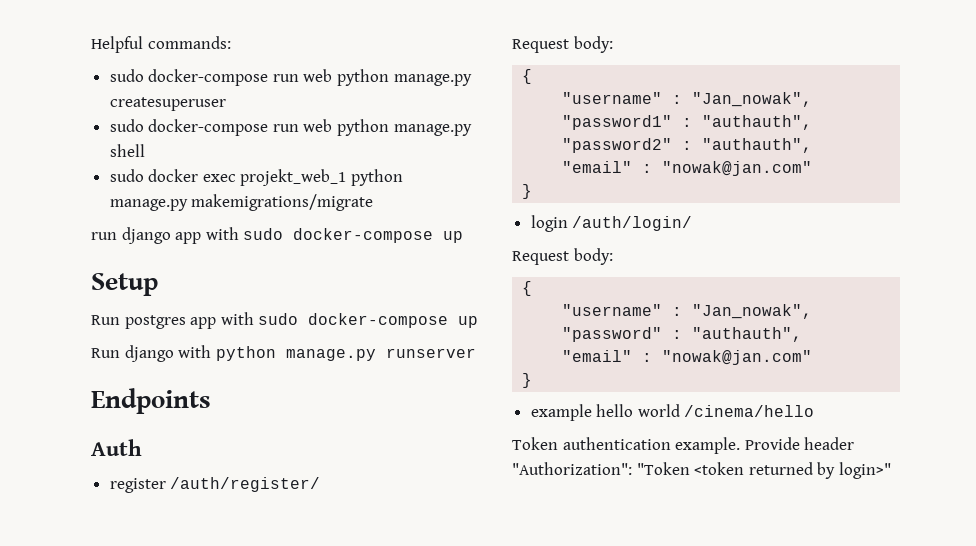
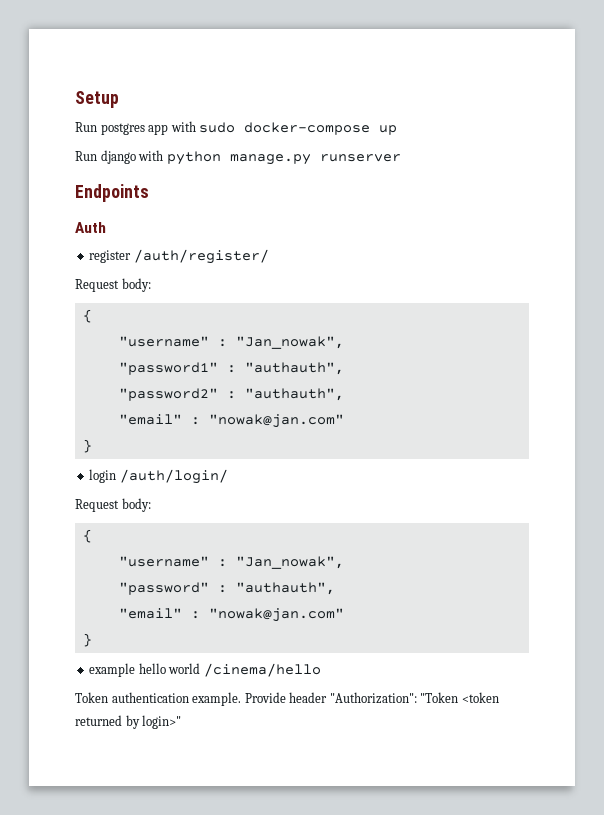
[91,36,231,53] [109,69,472,86] [109,97,226,111] [109,119,472,136] [109,144,145,157] [109,169,404,186] [109,194,374,211] [91,227,464,244] Helpful commands: // sudo docker-compose run web python manage.py createsuperuser // sudo docker-compose run web python manage.py shell // sudo docker exec projekt_web_1 python manage.py makemigrations/migrate // run django app with sudo docker-compose up // -> (75, 99) none

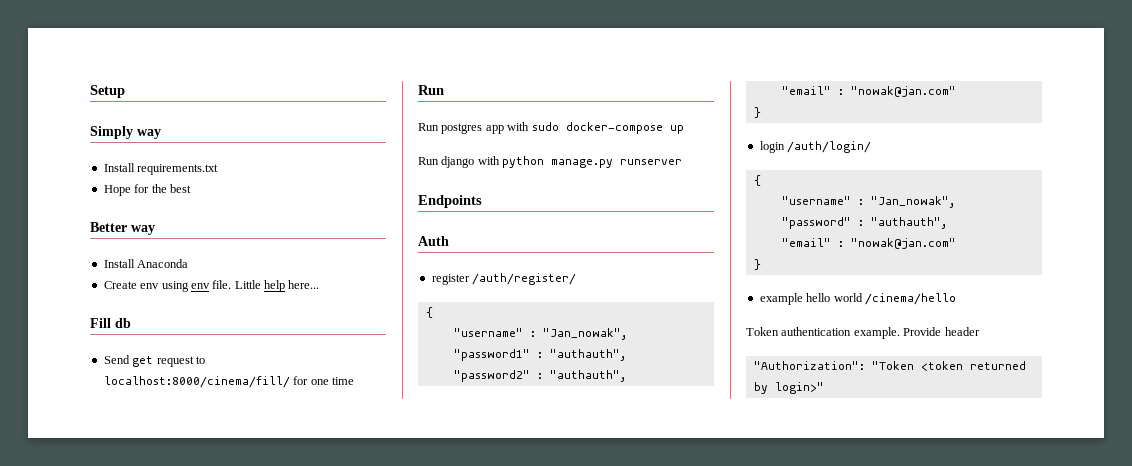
(119, 99) none -> [90,126,161,139] [103,163,219,175] [103,184,191,196] [90,222,155,235] [103,259,189,268] [103,280,320,292] [90,318,131,328] [103,355,205,367] [103,376,354,388] [418,85,444,95] // Simply way // Install requirements.txt // Hope for the best // Better way // Install Anaconda // Create env using env file. Little help here... // Fill db // Send get request to localhost:8000/cinema/fill/ for one time // Run
[75,278,151,292] // Request body: -> (577, 279) none
[75,498,151,512] // Request body: -> (872, 147) none
(328, 697) none -> (980, 331) //

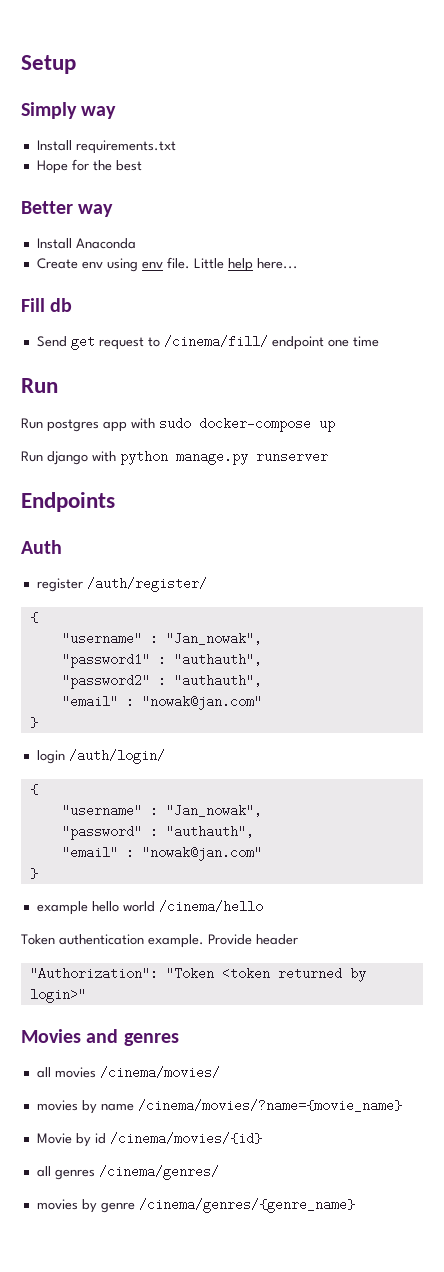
[103,376,309,388] localhost:8000/cinema/fill/ for -> [163,335,324,350] /cinema/fill/ endpoint
(824, 388) none -> [21,1029,179,1046] [36,1066,220,1079] [36,1099,402,1114] [36,1132,262,1147] [36,1165,219,1180] [36,1198,355,1213] // Movies and genres // all movies /cinema/movies/ // movies by name /cinema/movies/?name={movie_name} // Movie by id /cinema/movies/{id} // all genres /cinema/genres/ // movies by genre /cinema/genres/{genre_name}

